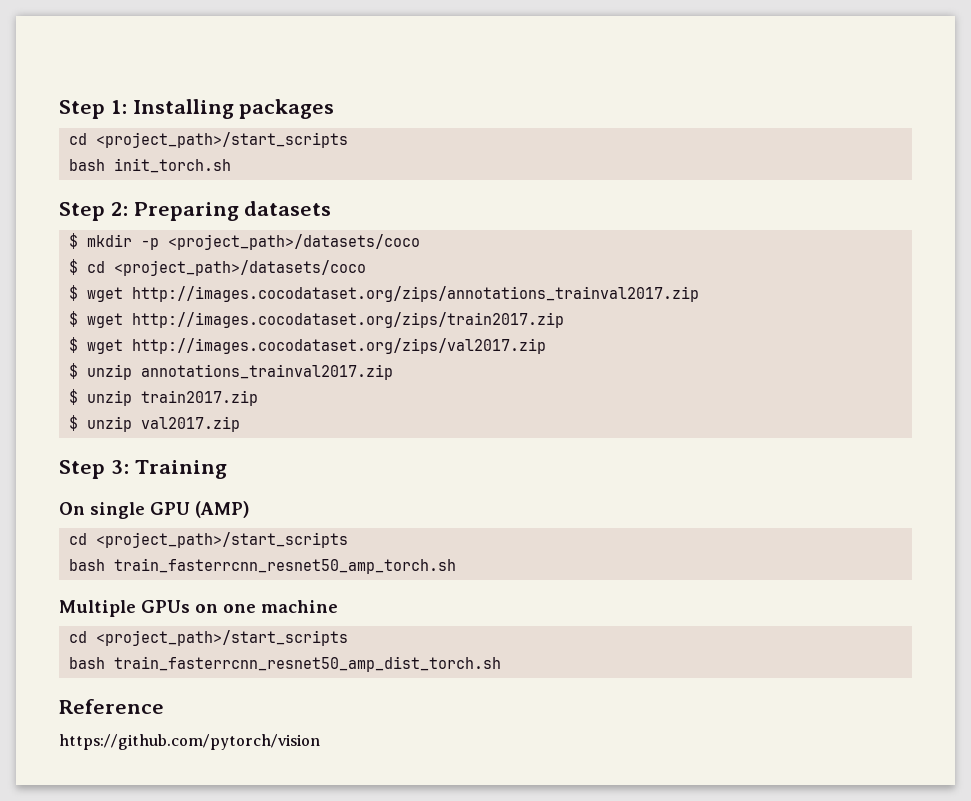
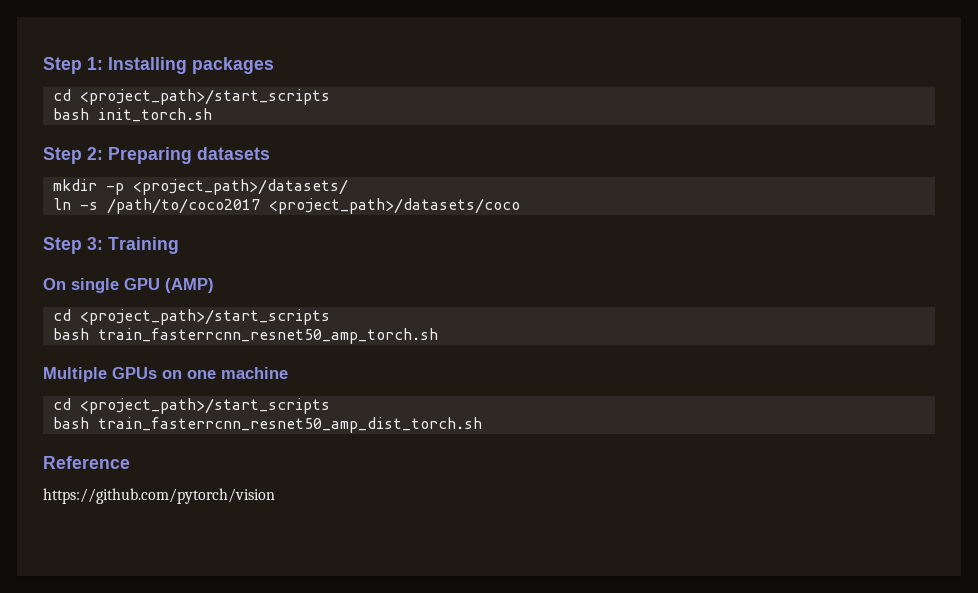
[68,233,78,249] $ -> (270, 153) none
[167,234,420,250] [68,259,366,276] [68,285,699,302] [68,311,564,328] [68,337,546,354] [68,363,393,380] [68,389,258,406] [68,415,240,432] <project_path>/datasets/coco // $ cd <project_path>/datasets/coco // $ wget http://images.cocodataset.org/zips/annotations_trainval2017.zip // $ wget http://images.cocodataset.org/zips/train2017.zip // $ wget http://images.cocodataset.org/zips/val2017.zip // $ unzip annotations_trainval2017.zip // $ unzip train2017.zip // $ unzip val2017.zip -> [132,179,348,195] [52,198,520,214] <project_path>/datasets/ // ln -s /path/to/coco2017 <project_path>/datasets/coco

